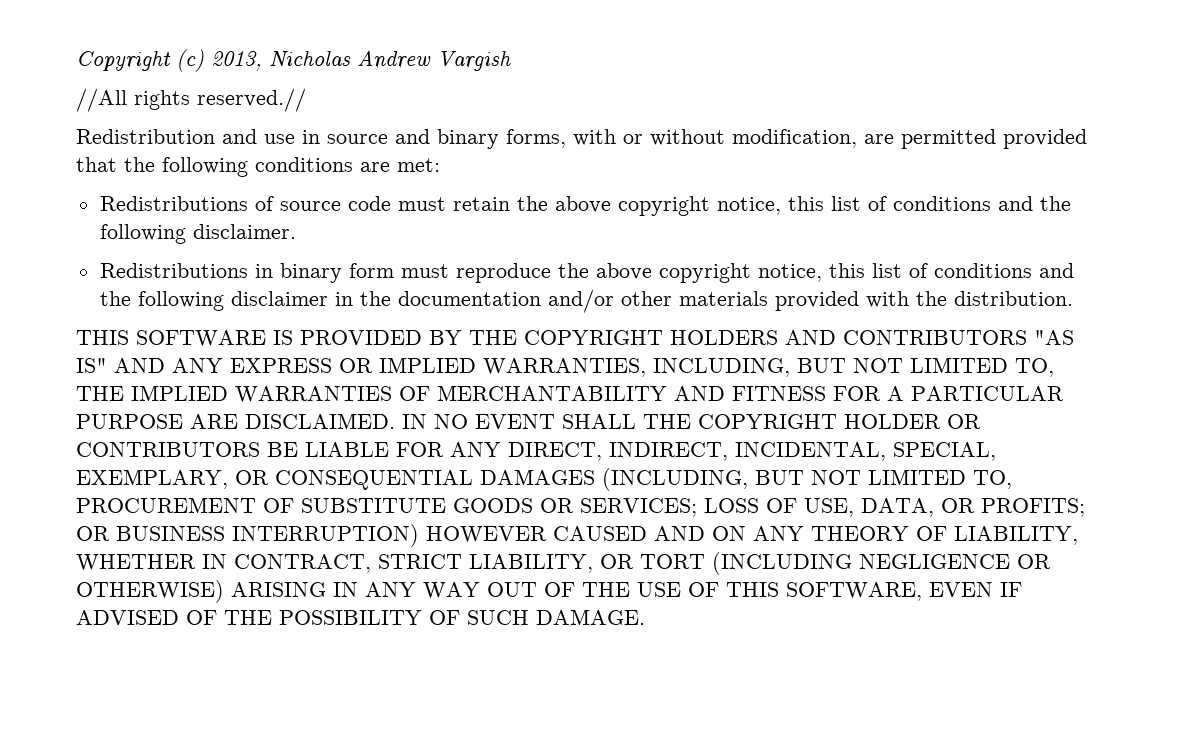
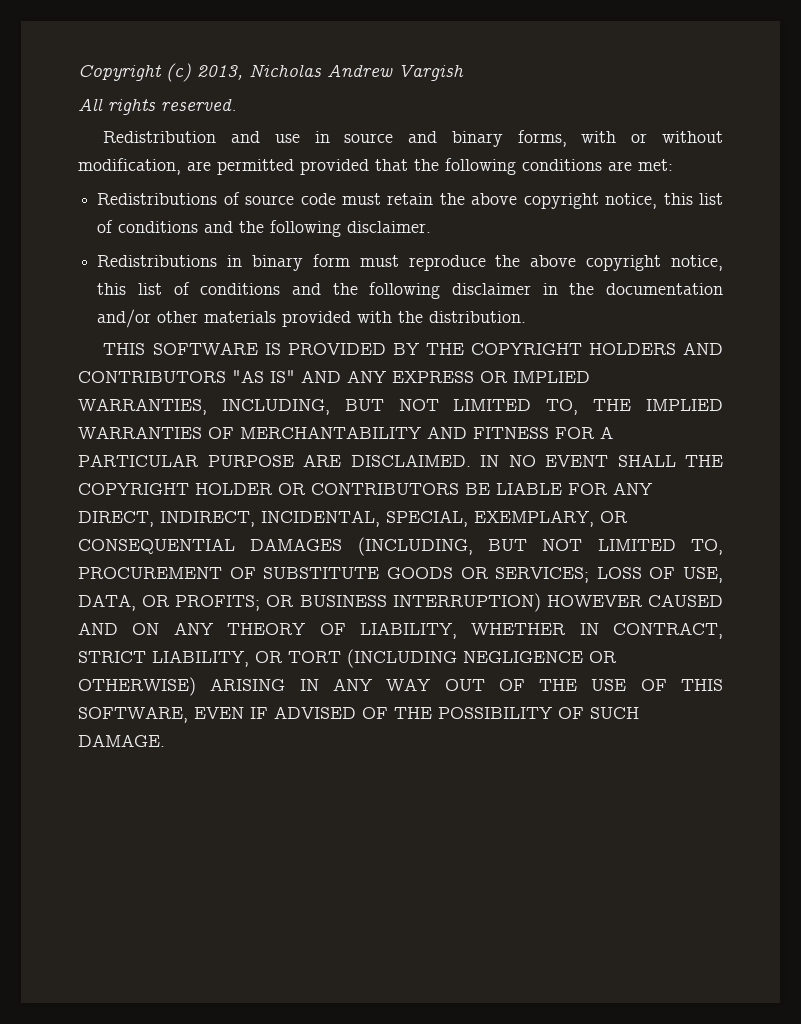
[76,88,306,112] //All rights reserved.// -> [78,98,237,115] All rights reserved.

